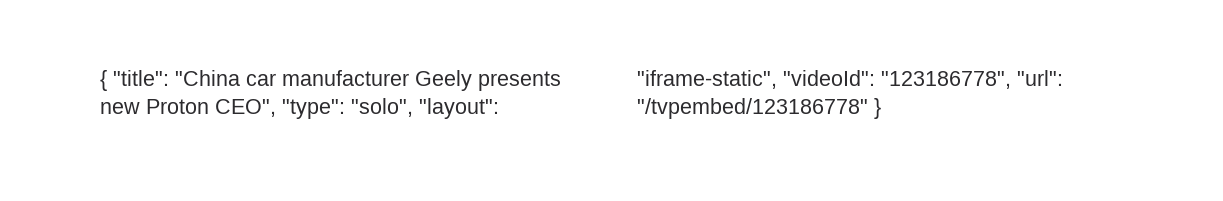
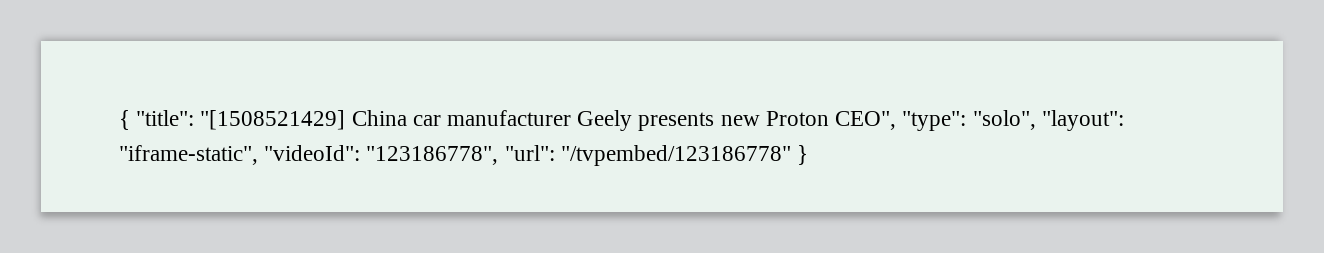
[175,70,240,86] "China -> [200,110,407,130] "[1508521429] China

